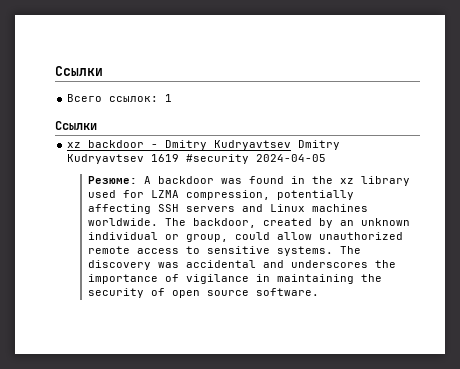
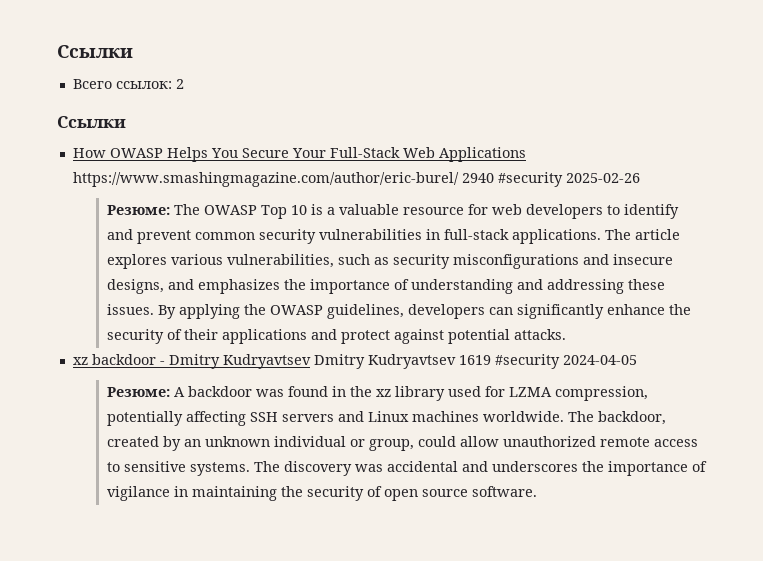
[165,94,173,102] [55,121,97,130] 1 // Ссылки -> [175,79,184,89] [57,116,126,128] [72,147,526,162] [72,172,640,187] [106,204,679,219] [106,229,680,244] [106,254,673,269] [106,279,665,294] [106,304,691,319] [106,329,566,344] 2 // Ссылки // How OWASP Helps You Secure Your Full-Stack Web Applications https://www.smashingmagazine.com/author/eric-burel/ 2940 #security 2025-02-26 // Резюме: The OWASP Top 10 is a valuable resource for web developers to identify and prevent common security vulnerabilities in full-stack applications. The article explores various vulnerabilities, such as security misconfigurations and insecure designs, and emphasizes the importance of understanding and addressing these issues. By applying the OWASP guidelines, developers can significantly enhance the security of their applications and protect against potential attacks.

